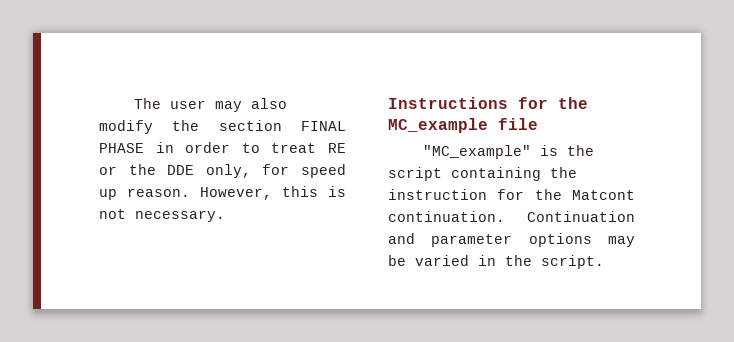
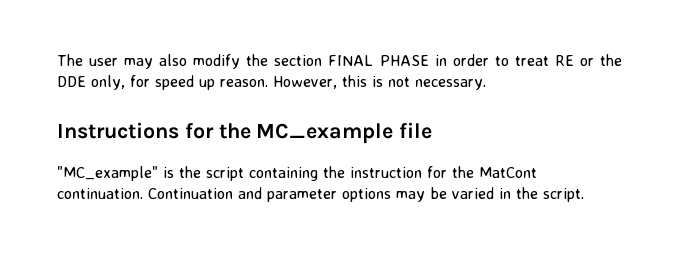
[572,190,635,200] Matcont -> [479,167,537,178] MatCont

